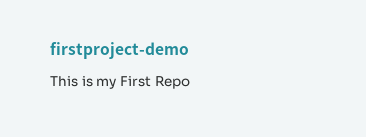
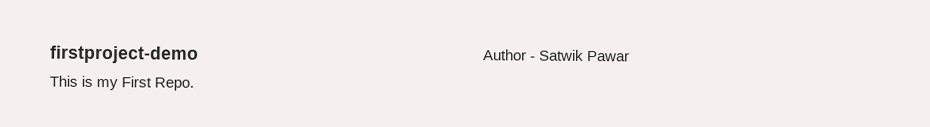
[154,76,190,89] Repo -> [154,77,195,91] [483,49,631,62] Repo. // Author - Satwik Pawar

